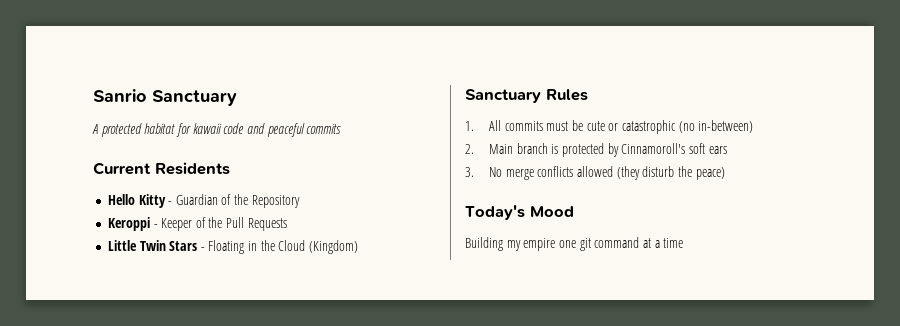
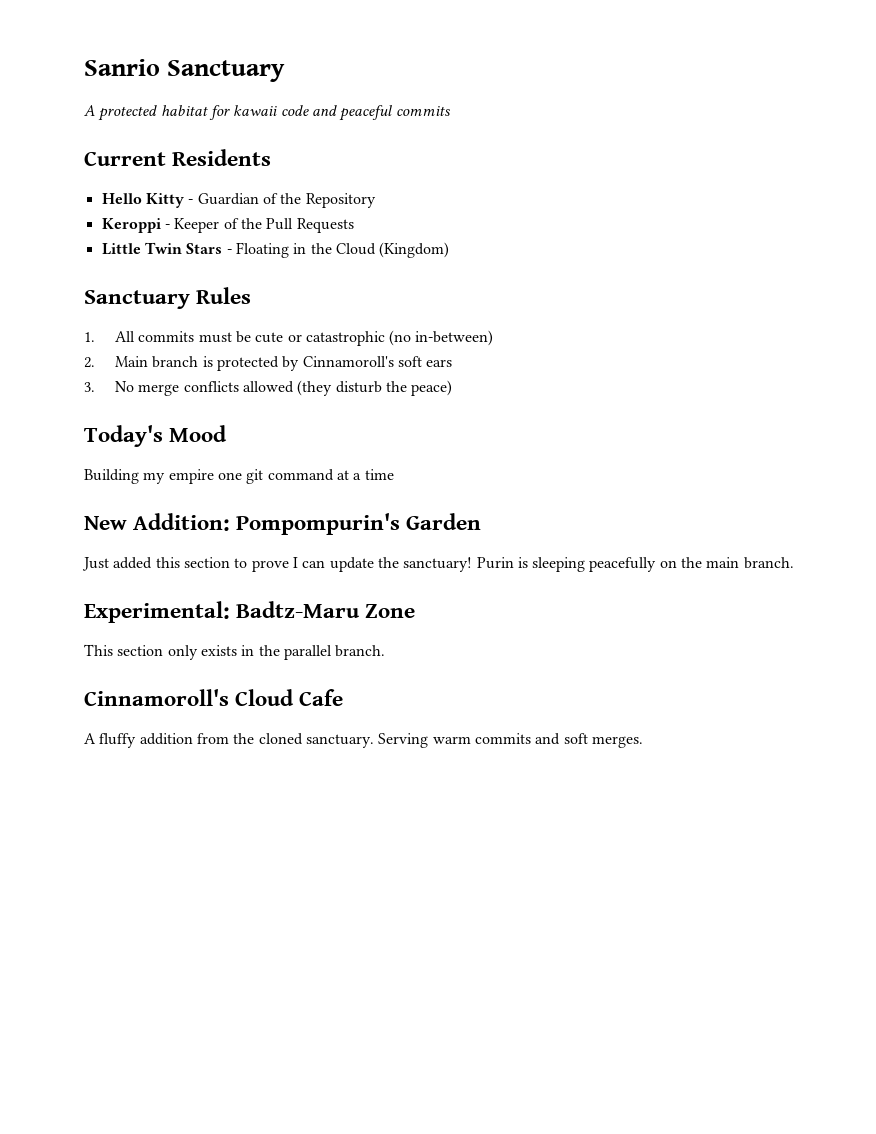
(684, 243) none -> [84,513,482,535] [82,557,794,572] [84,601,416,623] [84,644,386,660] [84,689,344,706] [84,733,643,748] // New Addition: Pompompurin's Garden // Just added this section to prove I can update the sanctuary! Purin is sleeping peacefully on the main branch. // Experimental: Badtz-Maru Zone // This section only exists in the parallel branch. // Cinnamoroll's Cloud Cafe // A fluffy addition from the cloned sanctuary. Serving warm commits and soft merges.

